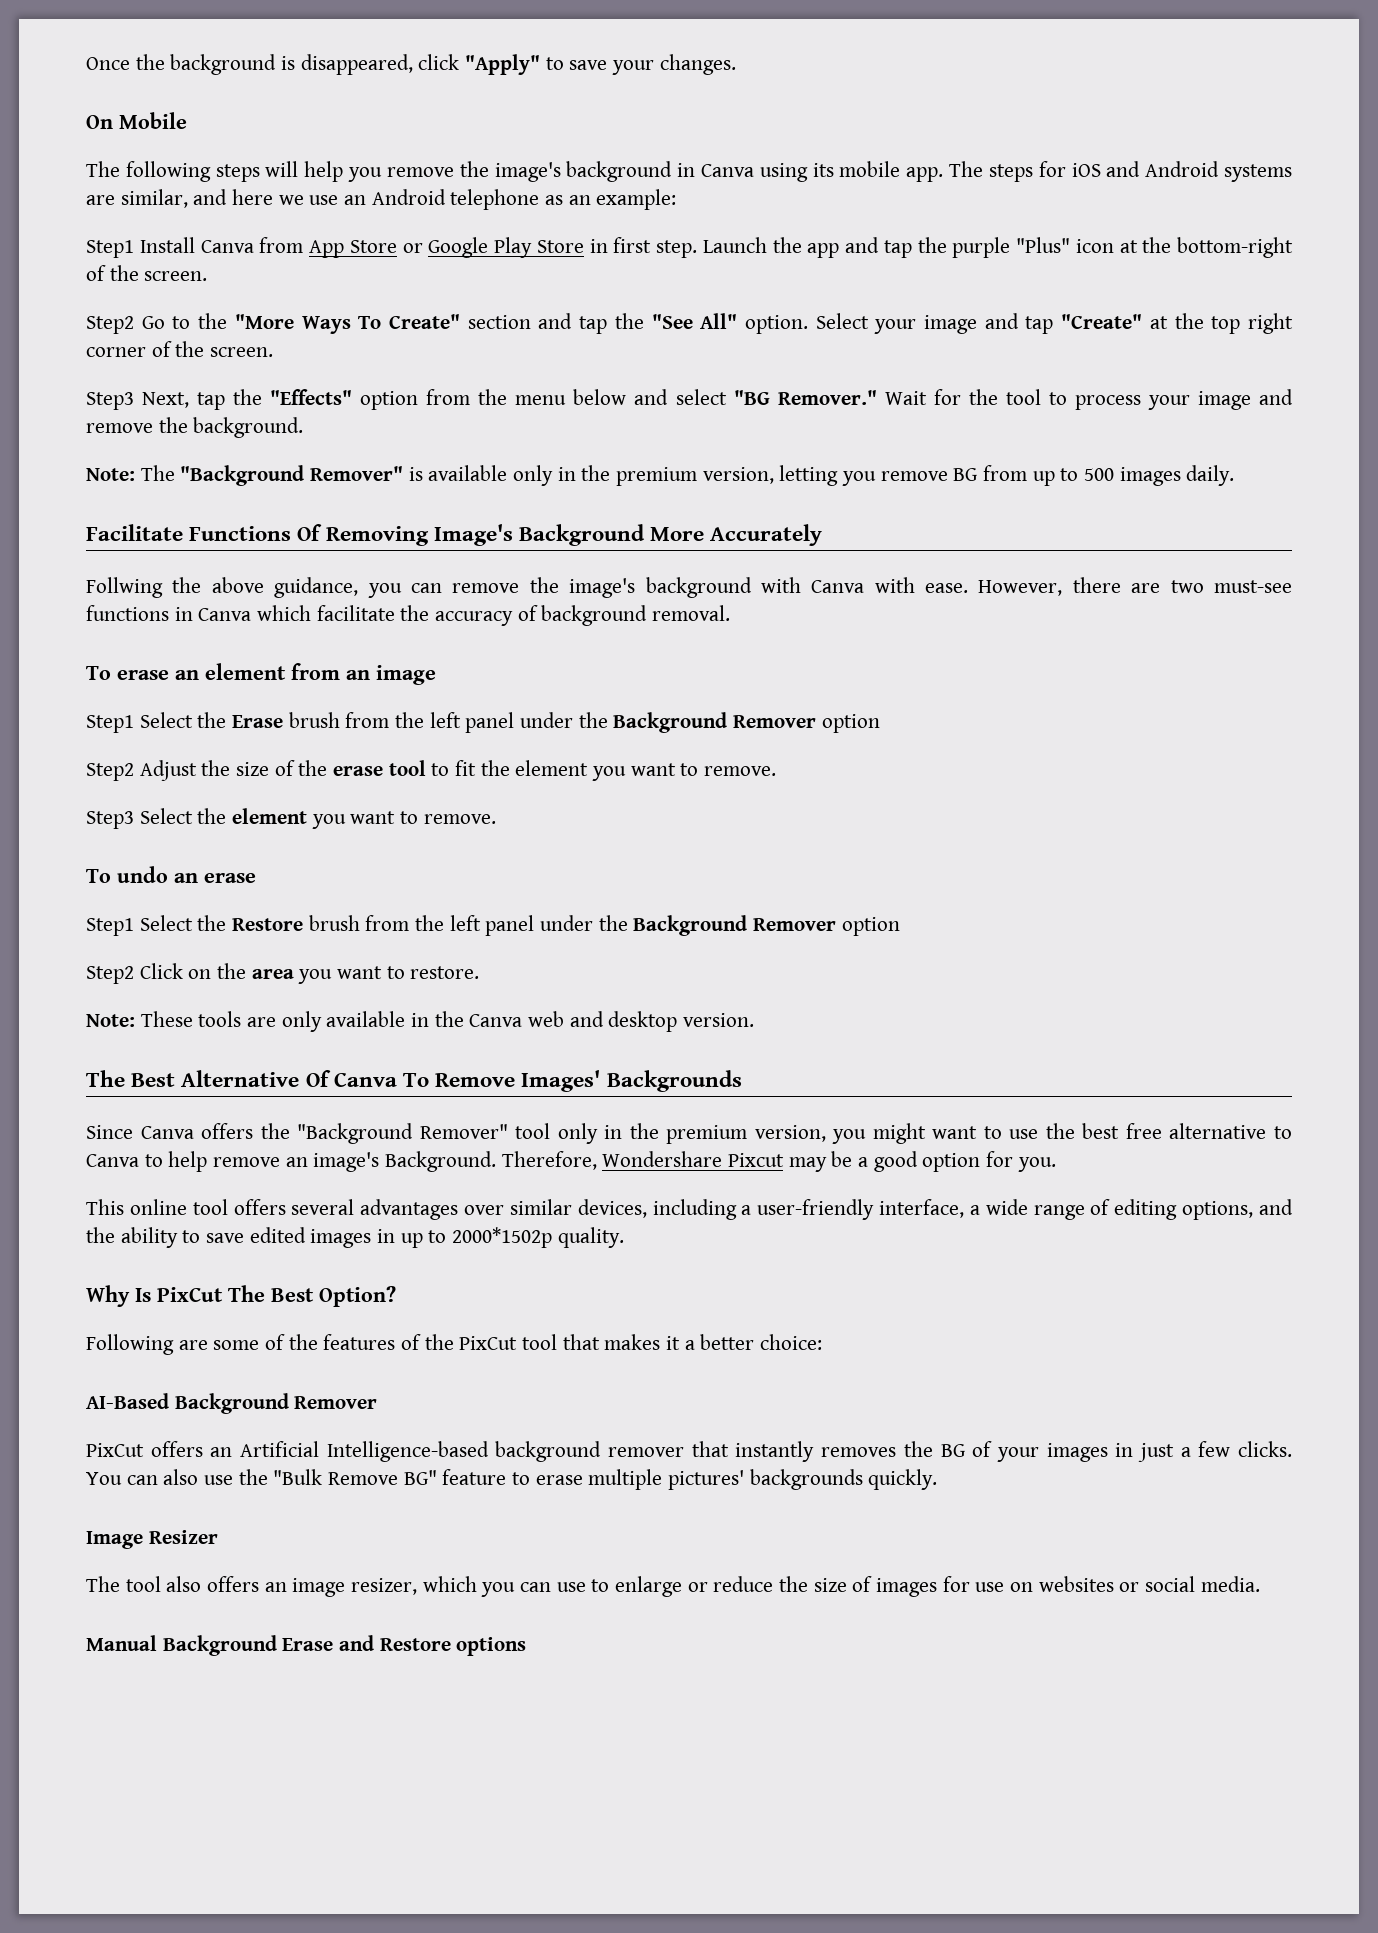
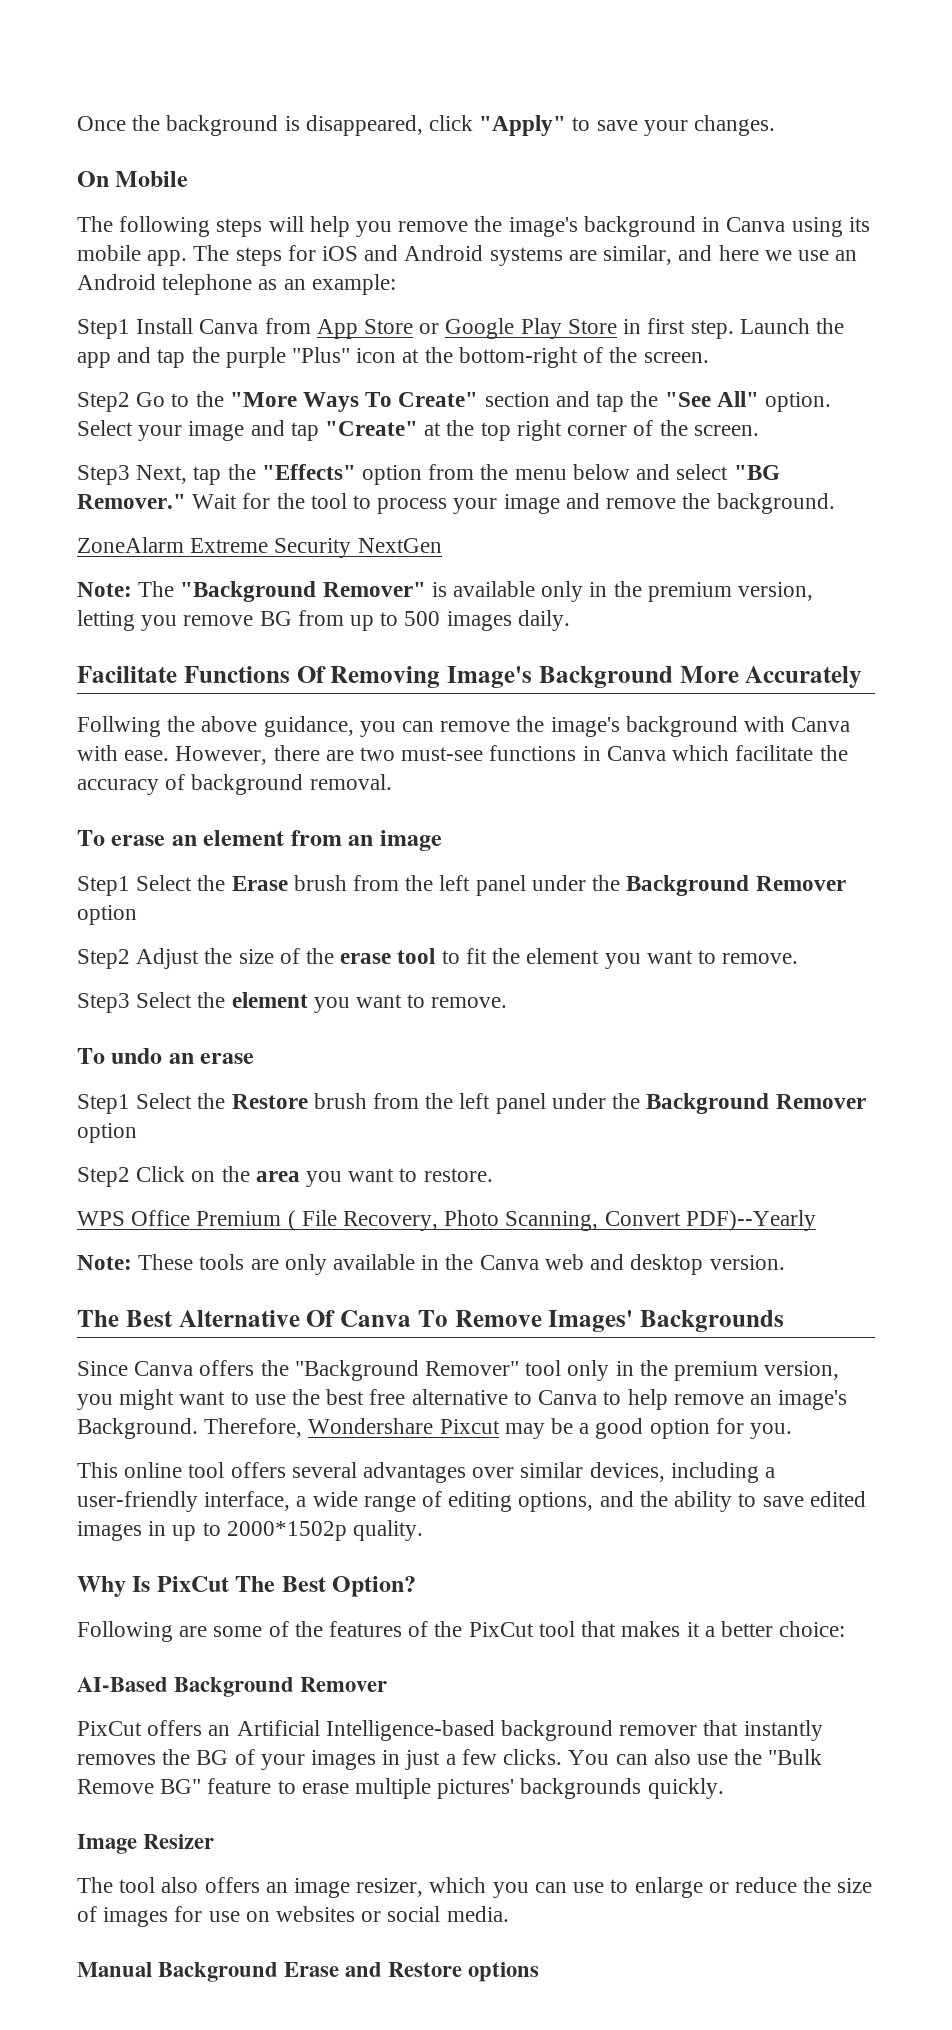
(304, 427) none -> [77,537,442,558] // ZoneAlarm Extreme Security NextGen
(480, 972) none -> [77,1210,816,1231] // WPS Office Premium ( File Recovery, Photo Scanning, Convert PDF)--Yearly

